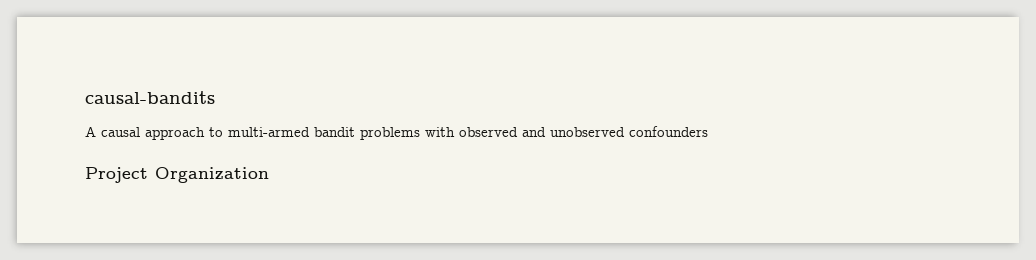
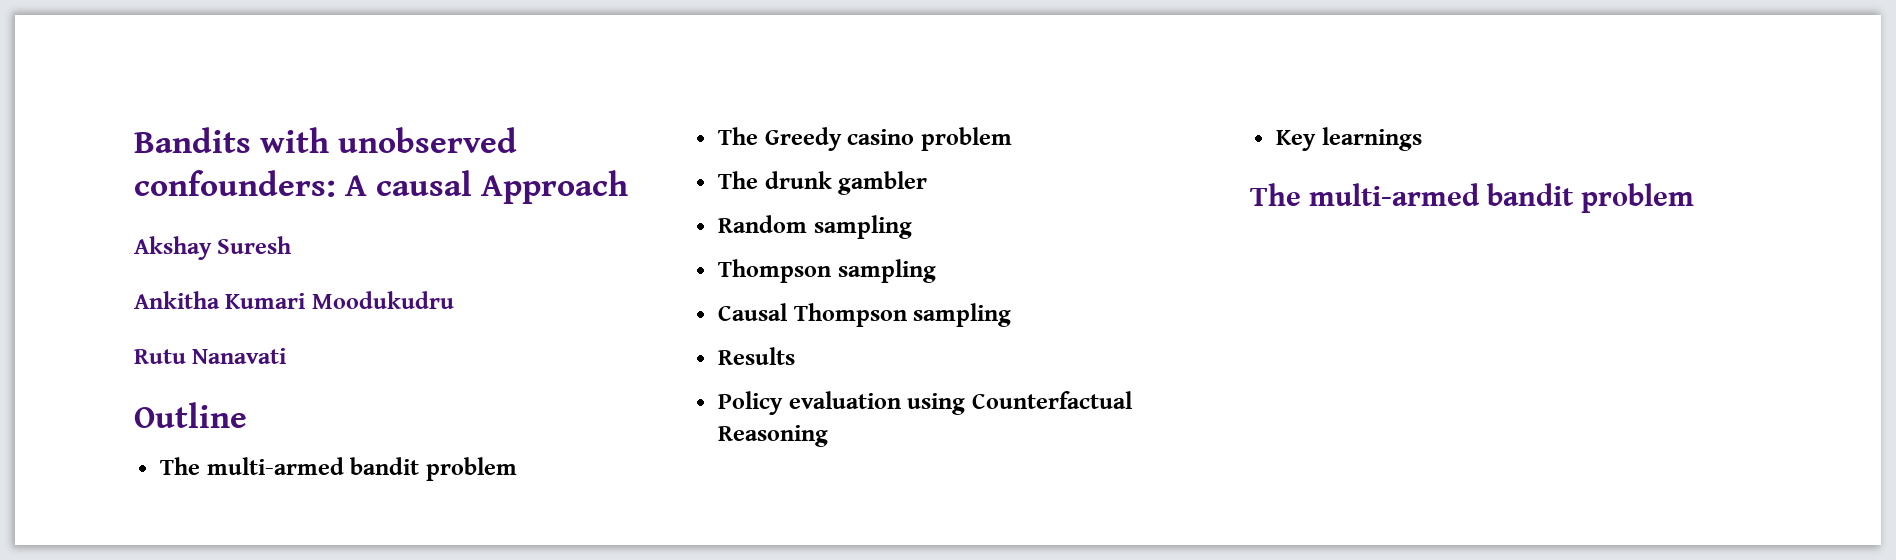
[85,91,215,104] [85,126,708,140] [85,167,269,183] causal-bandits // A causal approach to multi-armed bandit problems with observed and unobserved confounders // Project Organization -> [134,127,518,153] [134,170,629,204] [134,236,292,260] [134,291,454,309] [134,348,287,364] [134,402,247,428] [160,457,517,481] [718,127,1012,151] [718,171,928,195] [718,215,912,239] [718,259,936,283] [718,303,1012,327] [718,347,796,365] [718,391,1133,415] [718,425,829,447] [1276,127,1422,151] [1250,183,1695,213] Bandits with unobserved confounders: A causal Approach // Akshay Suresh // Ankitha Kumari Moodukudru // Rutu Nanavati // Outline // The multi-armed bandit problem // The Greedy casino problem // The drunk gambler // Random sampling // Thompson sampling // Causal Thompson sampling // Results // Policy evaluation using Counterfactual Reasoning // Key learnings // The multi-armed bandit problem

